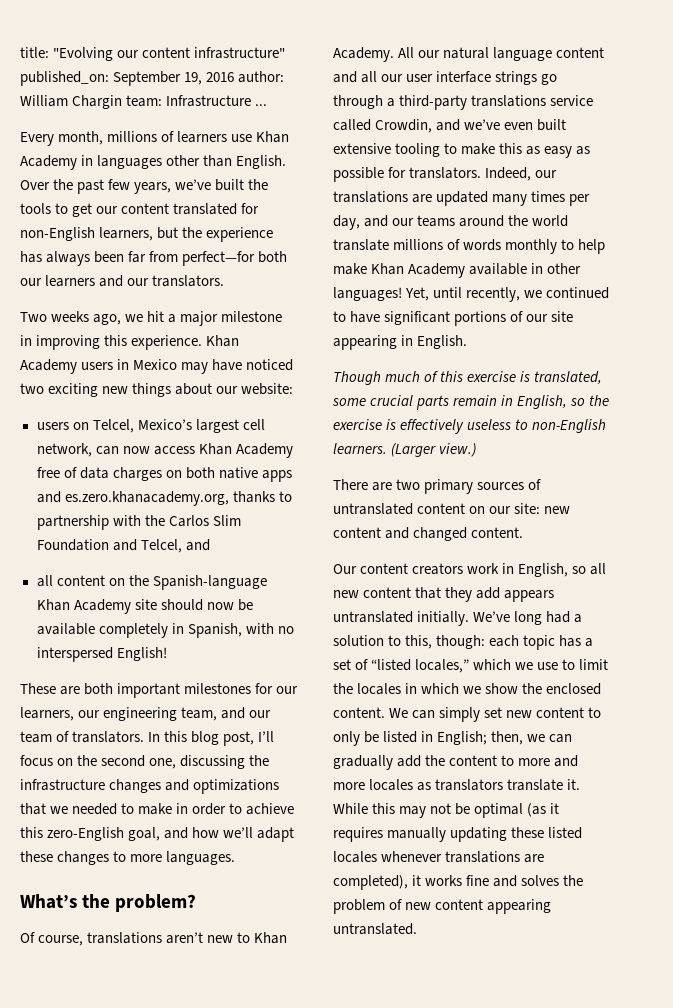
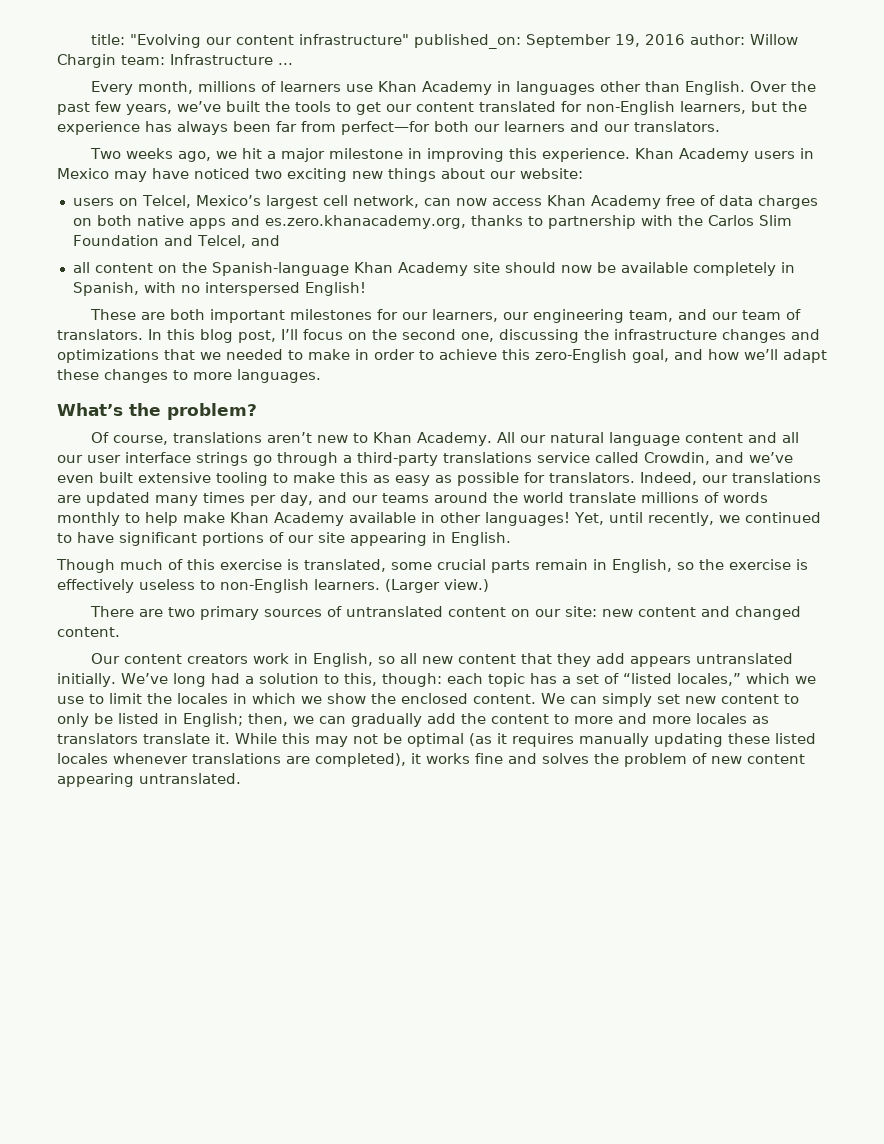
[20,95,68,107] William -> [750,34,799,45] Willow

